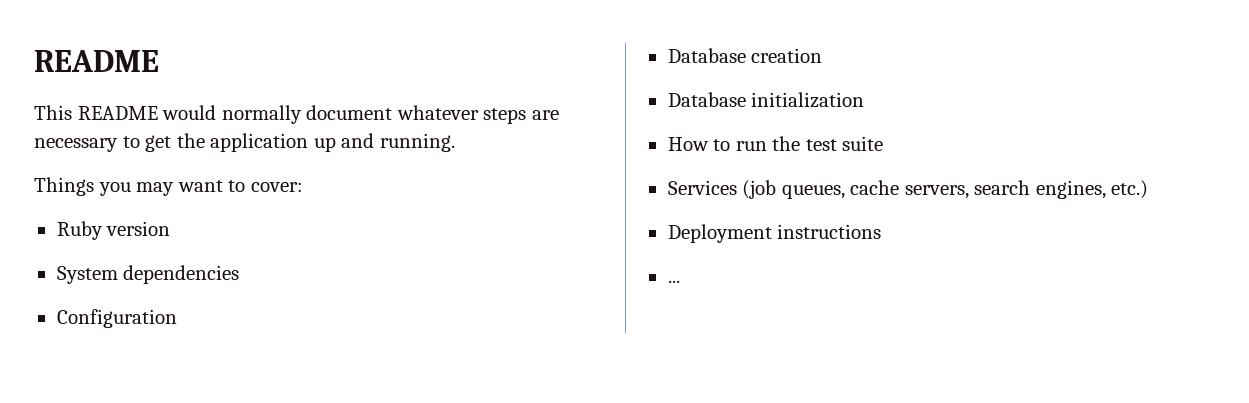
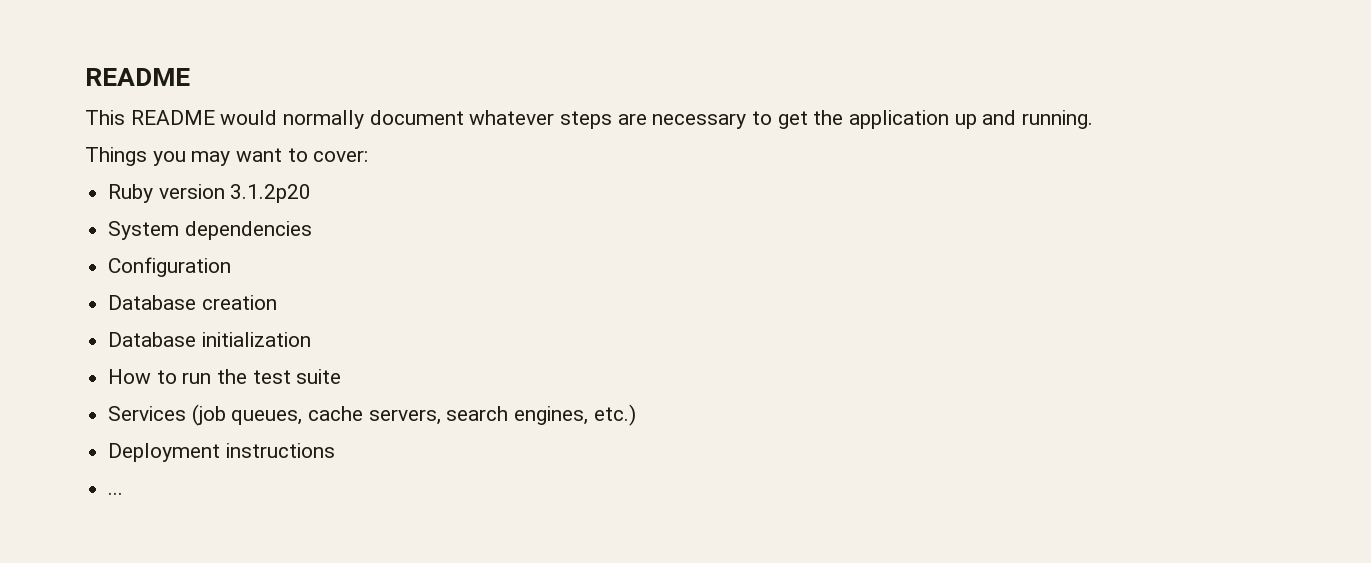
(171, 228) none -> [230,184,312,203] 3.1.2p20

